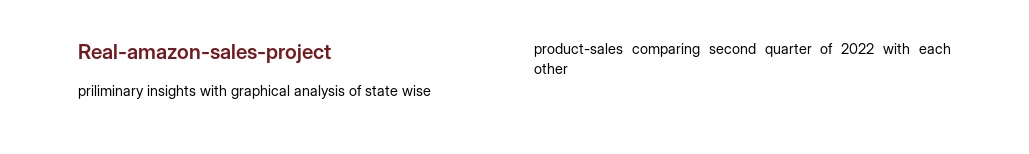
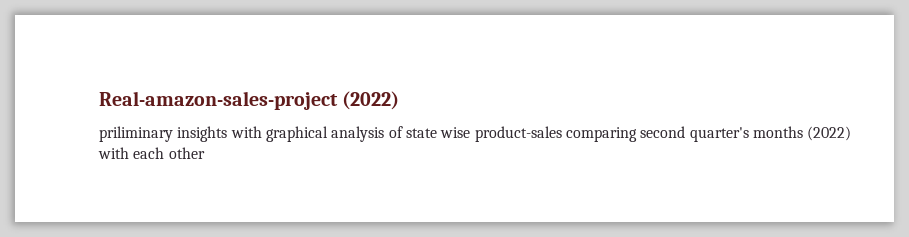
(331, 54) none -> [342,91,400,110] (2022)
[764,43,875,57] quarter of 2022 -> [689,126,852,142] quarter's months (2022)

